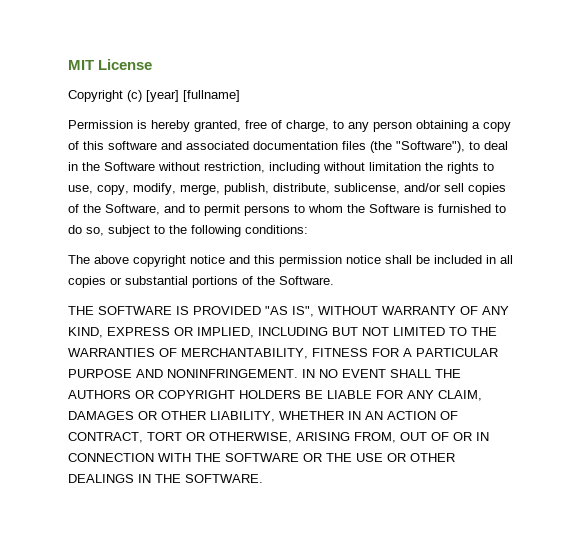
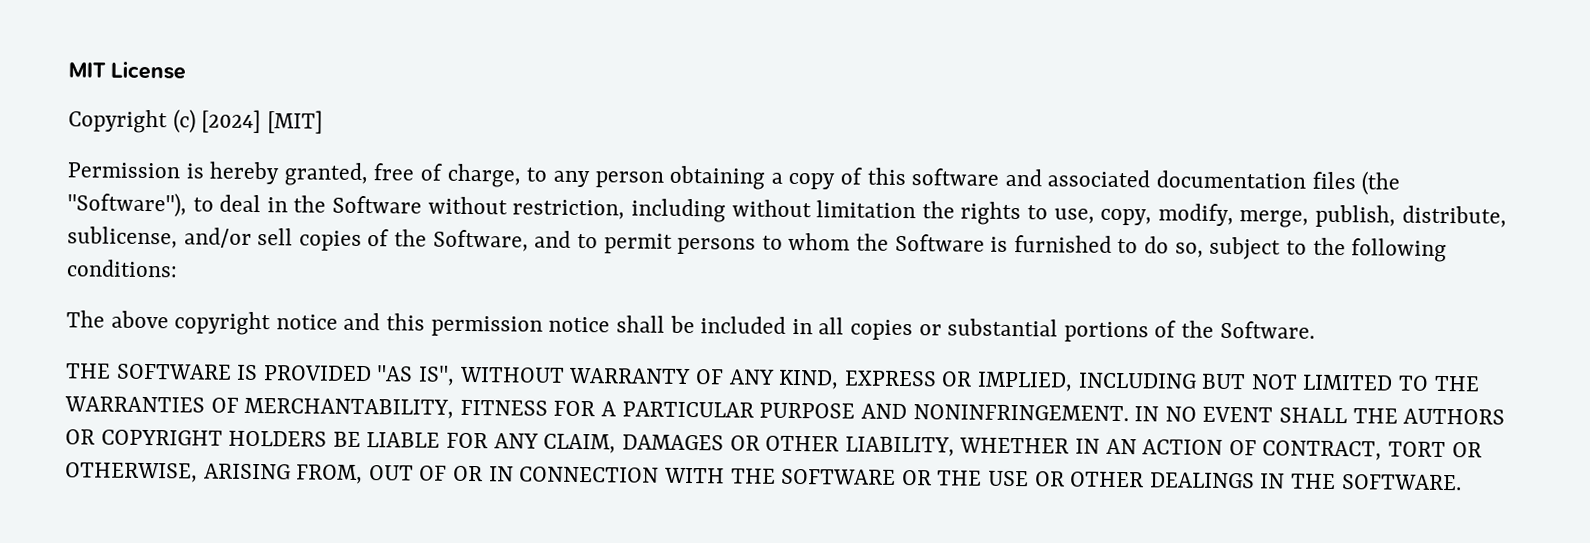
[146,90,240,102] [year] [fullname] -> [201,109,323,134] [2024] [MIT]

